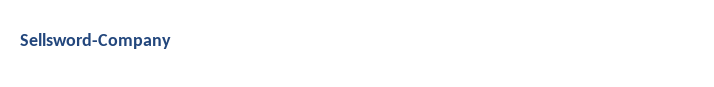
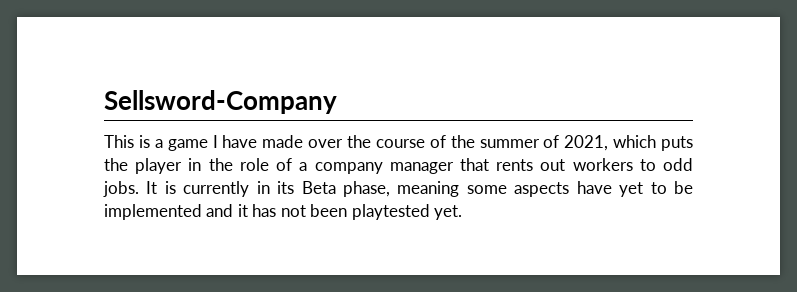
(171, 41) none -> [104,135,693,151] [104,158,693,174] [103,181,693,197] [104,204,463,220] // This is a game I have made over the course of the summer of 2021, which puts the player in the role of a company manager that rents out workers to odd jobs. It is currently in its Beta phase, meaning some aspects have yet to be implemented and it has not been playtested yet.

